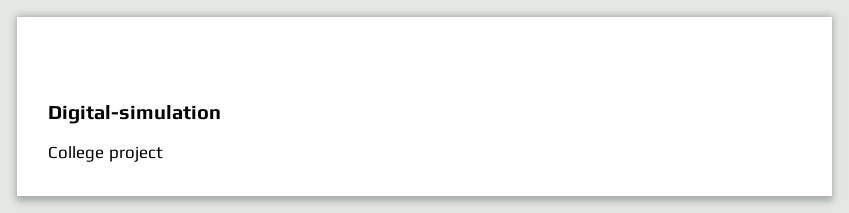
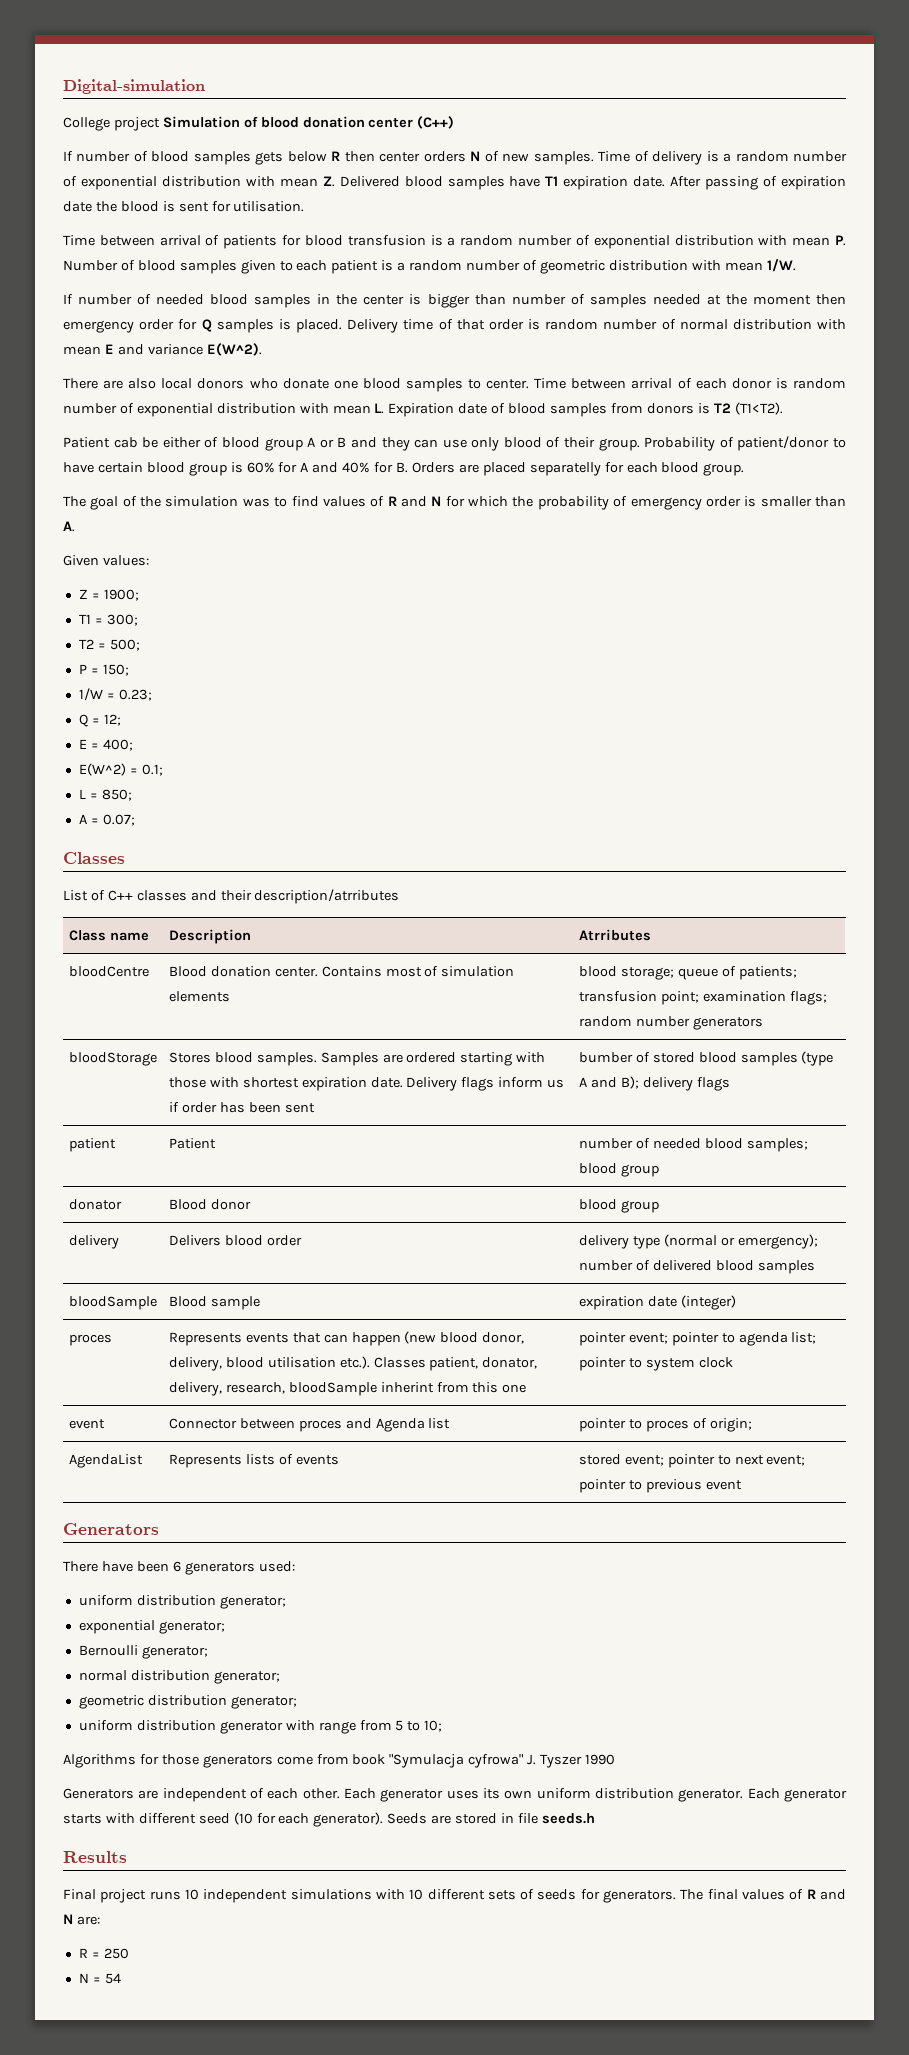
(163, 154) none -> [162,116,455,129] [63,151,848,165] [63,176,846,190] [63,201,305,212] [63,235,847,249] [63,259,796,274] [63,294,846,308] [63,319,846,333] [63,343,262,356] [63,378,846,392] [63,402,783,417] [63,436,846,451] [63,462,745,476] [63,496,847,510] [63,521,75,532] [63,555,149,566] [78,589,139,601] [78,614,138,626] [78,639,140,651] [78,664,129,676] [78,688,152,701] [78,714,121,727] [78,739,133,751] [78,763,163,776] [78,789,132,801] [78,814,135,826] [63,852,125,864] [63,889,400,904] [68,930,149,941] [168,929,251,944] [578,929,651,941] [68,966,149,977] [168,966,515,977] [168,991,230,1002] [578,966,797,980] [578,991,827,1005] [578,1016,763,1030] [68,1052,157,1066] [168,1052,546,1066] [168,1077,565,1091] [168,1102,315,1113] [578,1051,834,1066] [578,1076,730,1091] [68,1138,116,1152] [168,1138,216,1149] [578,1138,808,1152] [578,1163,659,1177] [68,1199,122,1210] [168,1199,251,1210] [578,1199,659,1213] [68,1235,119,1249] [168,1235,302,1246] [578,1234,818,1249] [578,1260,815,1274] [68,1296,157,1310] [168,1296,260,1310] [578,1295,736,1310] [68,1334,112,1346] [168,1331,525,1346] [168,1356,538,1371] [168,1382,527,1396] [578,1332,817,1346] [578,1357,733,1371] [68,1419,105,1429] [168,1418,451,1432] [578,1418,752,1432] [68,1454,143,1468] [168,1454,339,1468] [578,1454,806,1468] [578,1479,742,1493] [63,1523,159,1535] [63,1561,295,1575] [78,1595,286,1609] [78,1620,225,1634] [78,1645,208,1659] [78,1670,280,1684] [78,1695,297,1709] [78,1720,443,1734] [63,1754,616,1768] [63,1788,847,1802] [63,1812,595,1827] [63,1851,127,1863] [63,1889,846,1903] [63,1914,100,1925] [78,1948,129,1959] [78,1973,121,1984] Simulation of blood donation center (C++) // If number of blood samples gets below R then center orders N of new samples. Time of delivery is a random number of exponential distribution with mean Z. Delivered blood samples have T1 expiration date. After passing of expiration date the blood is sent for utilisation. // Time between arrival of patients for blood transfusion is a random number of exponential distribution with mean P. Number of blood samples given to each patient is a random number of geometric distribution with mean 1/W. // If number of needed blood samples in the center is bigger than number of samples needed at the moment then emergency order for Q samples is placed. Delivery time of that order is random number of normal distribution with mean E and variance E(W^2). // There are also local donors who donate one blood samples to center. Time between arrival of each donor is random number of exponential distribution with mean L. Expiration date of blood samples from donors is T2 (T1<T2). // Patient cab be either of blood group A or B and they can use only blood of their group. Probability of patient/donor to have certain blood group is 60% for A and 40% for B. Orders are placed separatelly for each blood group. // The goal of the simulation was to find values of R and N for which the probability of emergency order is smaller than A. // Given values: // Z = 1900; // T1 = 300; // T2 = 500; // P = 150; // 1/W = 0.23; // Q = 12; // E = 400; // E(W^2) = 0.1; // L = 850; // A = 0.07; // Classes // List of C++ classes and their description/atrributes // Class name | Description | Atrributes // bloodCentre | Blood donation center. Contains most of simulation elements | blood storage; queue of patients; transfusion point; examination flags; random number generators // bloodStorage | Stores blood samples. Samples are ordered starting with those with shortest expiration date. Delivery flags inform us if order has been sent | bumber of stored blood samples (type A and B); delivery flags // patient | Patient | number of needed blood samples; blood group // donator | Blood donor | blood group // delivery | Delivers blood order | delivery type (normal or emergency); number of delivered blood samples // bloodSample | Blood sample | expiration date (integer) // proces | Represents events that can happen (new blood donor, delivery, blood utilisation etc.). Classes patient, donator, delivery, research, bloodSample inherint from this one | pointer event; pointer to agenda list; pointer to system clock // event | Connector between proces and Agenda list | pointer to proces of origin; // AgendaList | Represents lists of events | stored event; pointer to next event; pointer to previous event // Generators // There have been 6 generators used: // uniform distribution generator; // exponential generator; // Bernoulli generator; // normal distribution generator; // geometric distribution generator; // uniform distribution generator with range from 5 to 10; // Algorithms for those generators come from book "Symulacja cyfrowa" J. Tyszer 1990 // Generators are independent of each other. Each generator uses its own uniform distribution generator. Each generator starts with different seed (10 for each generator). Seeds are stored in file seeds.h // Results // Final project runs 10 independent simulations with 10 different sets of seeds for generators. The final values of R and N are: // R = 250 // N = 54

